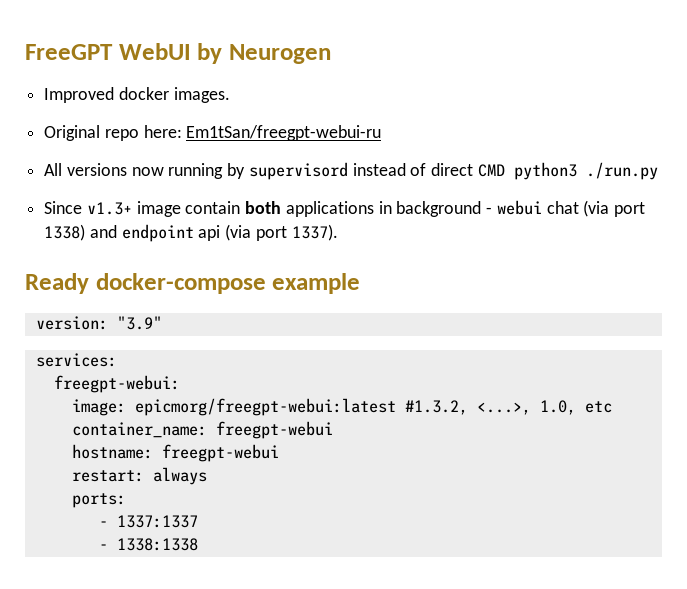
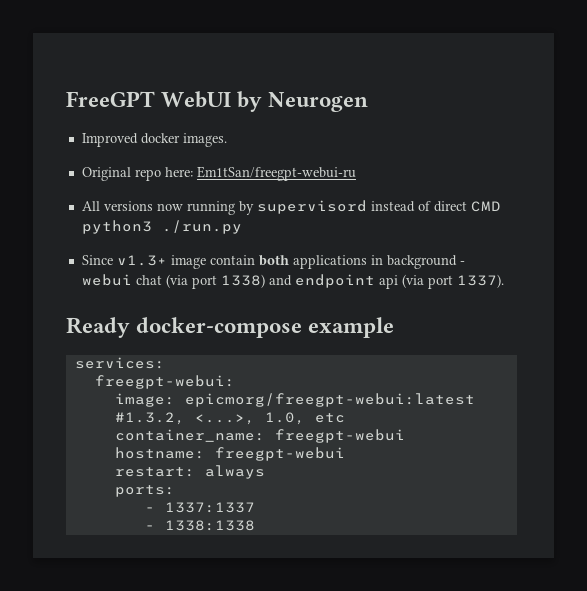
[35,316,162,330] // version: "3.9" -> (395, 327) none

